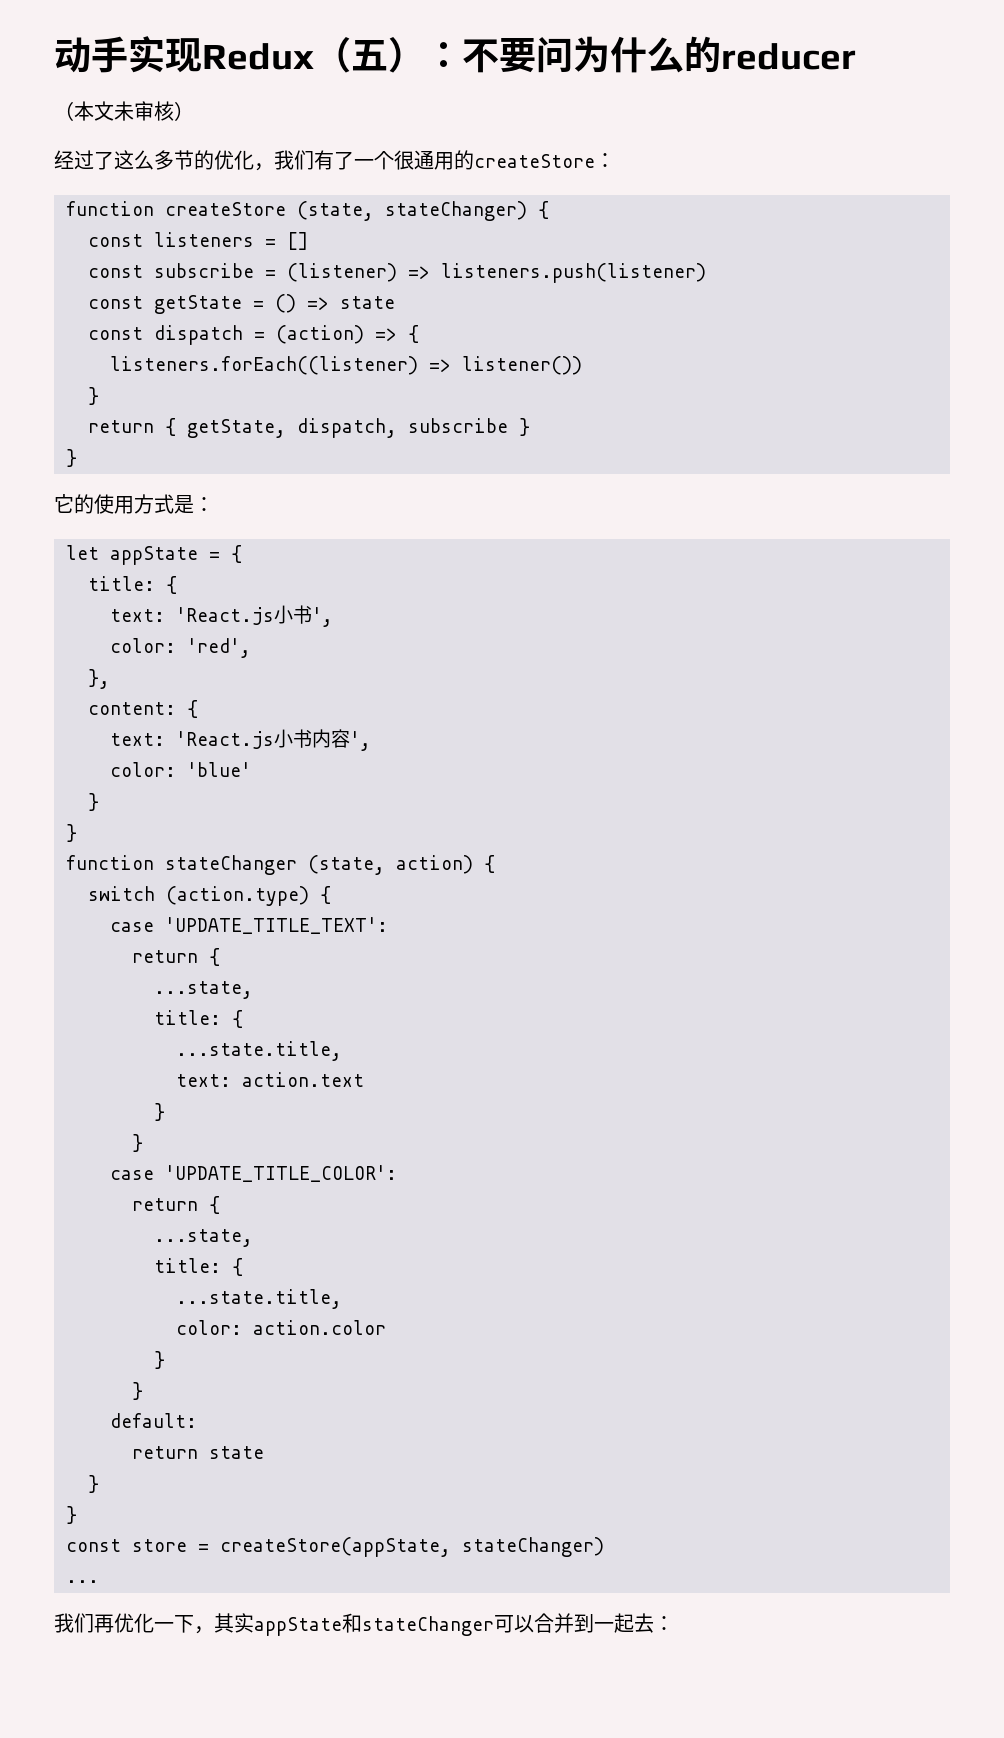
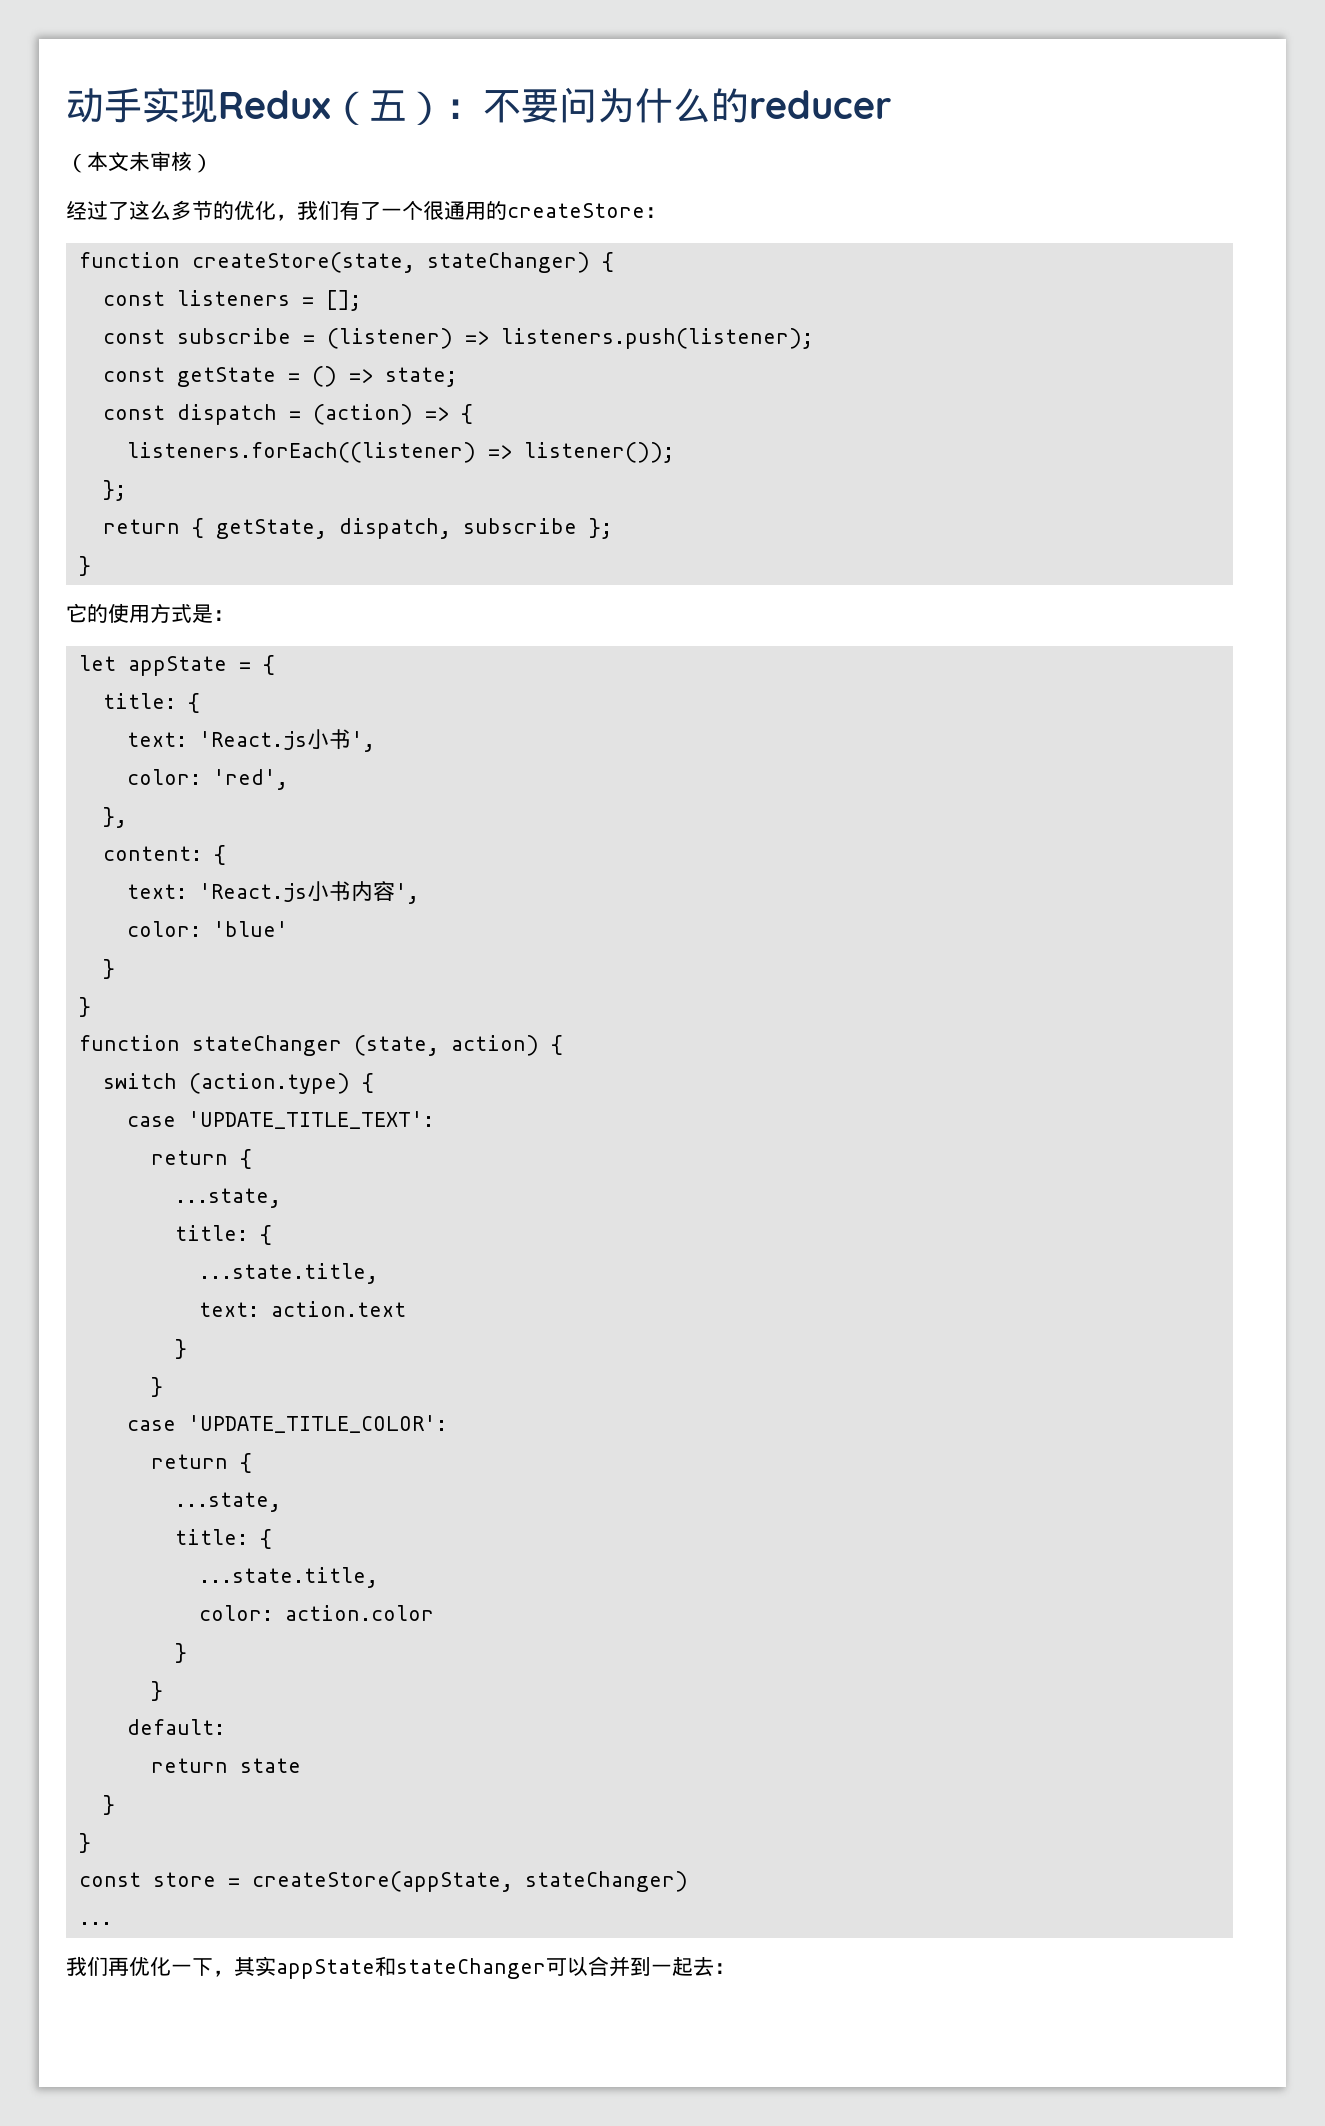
[165,201,374,221] createStore (state, -> [191,252,415,273] createStore(state,
[287,232,308,250] [] -> [325,290,361,311] [];
[441,263,706,283] listeners.push(listener) -> [500,328,813,349] listeners.push(listener);
[340,296,395,309] state -> [384,367,457,387] state;
[462,356,582,375] [88,387,99,405] listener()) // } -> [523,442,674,463] [102,480,126,501] listener()); // };
[519,418,530,436] } -> [588,518,612,539] };

